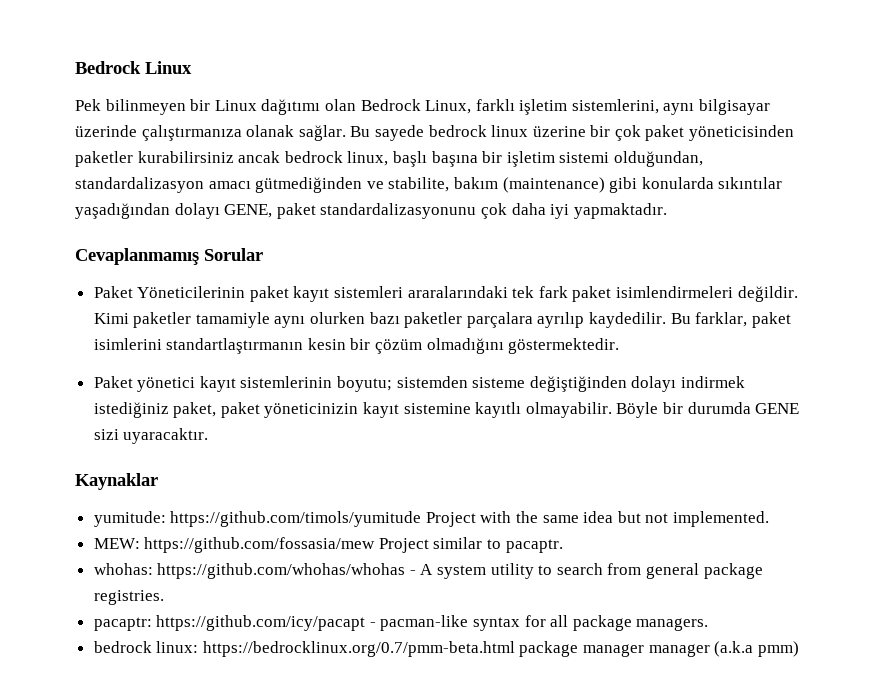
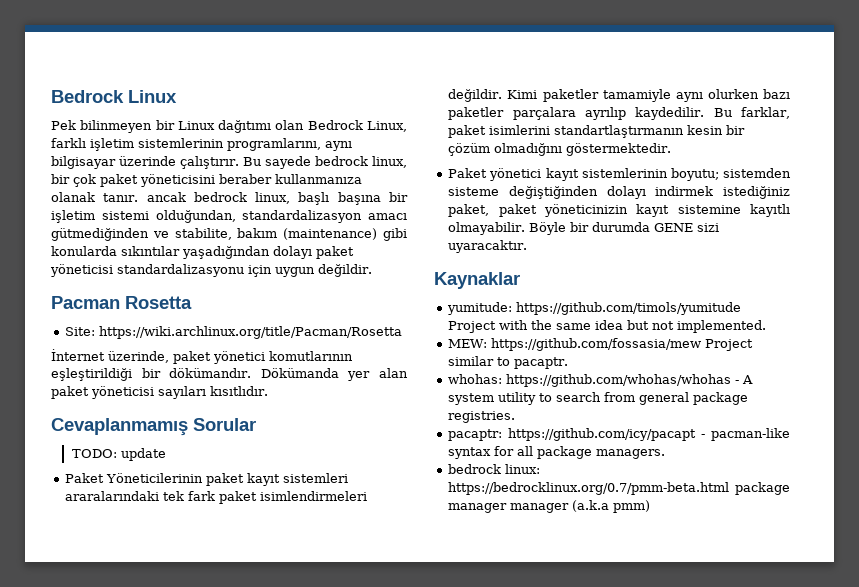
[571,99,659,114] sistemlerini, -> [138,138,321,151] sistemlerinin programlarını,
[141,125,346,141] çalıştırmanıza olanak sağlar. -> [180,156,240,169] çalıştırır.
[491,125,586,137] linux üzerine -> [372,156,407,168] linux,
[689,125,795,141] [75,151,234,167] yöneticisinden paketler kurabilirsiniz -> [140,174,362,187] [51,192,139,202] yöneticisini beraber kullanmanıza olanak tanır.
[224,203,667,219] GENE, paket standardalizasyonunu çok daha iyi yapmaktadır. -> [316,246,354,259] [50,264,372,277] [51,296,192,309] [65,326,403,339] [51,349,353,364] [51,368,408,381] [51,386,268,399] paket yöneticisi standardalizasyonu için uygun değildir. // Pacman Rosetta // Site: https://wiki.archlinux.org/title/Pacman/Rosetta // İnternet üzerinde, paket yönetici komutlarının eşleştirildiği bir dökümandır. Dökümanda yer alan paket yöneticisi sayıları kısıtlıdır.
(263, 254) none -> [71,448,166,461] // TODO: update

